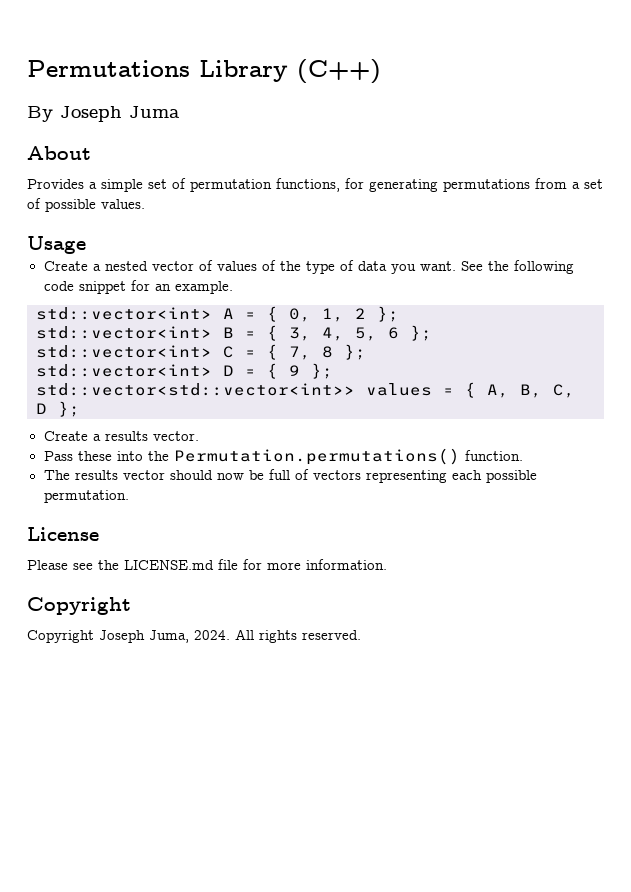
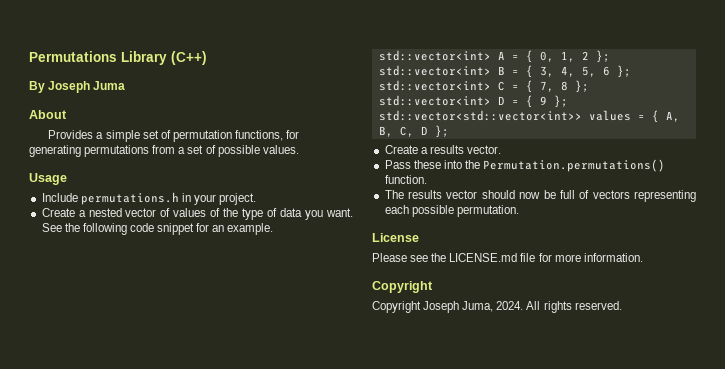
(86, 245) none -> [41,192,257,205] // Include permutations.h in your project.

